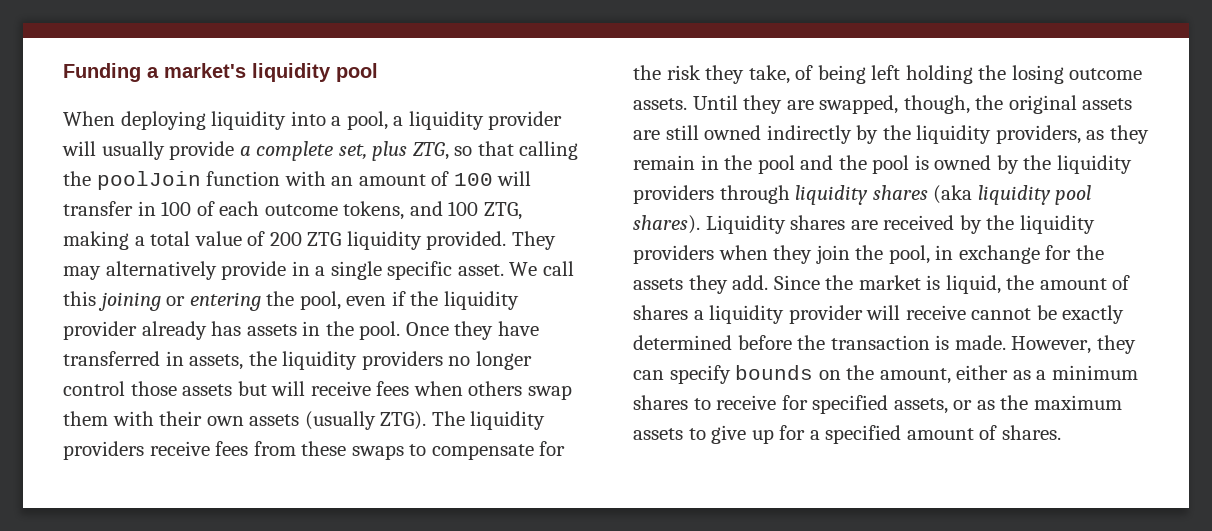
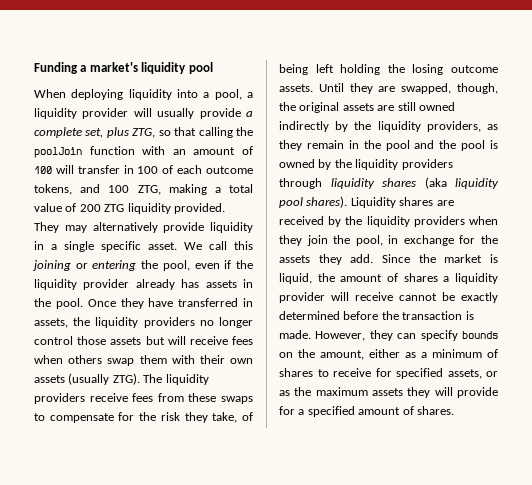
(287, 270) none -> [210,222,253,233] liquidity
(1138, 372) none -> [487,349,498,358] of
[688,425,774,444] to give up -> [407,387,498,398] they will provide

